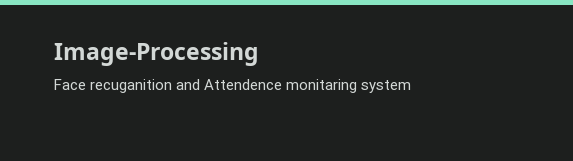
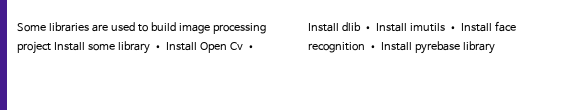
[54,42,259,66] [54,79,412,93] Image-Processing // Face recuganition and Attendence monitaring system -> [17,22,266,34] [17,41,256,54] [308,21,516,32] [308,41,495,54] Some libraries are used to build image processing project Install some library • Install Open Cv • Install dlib • Install imutils • Install face recognition • Install pyrebase library

